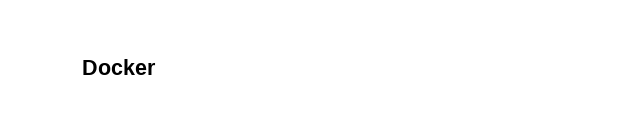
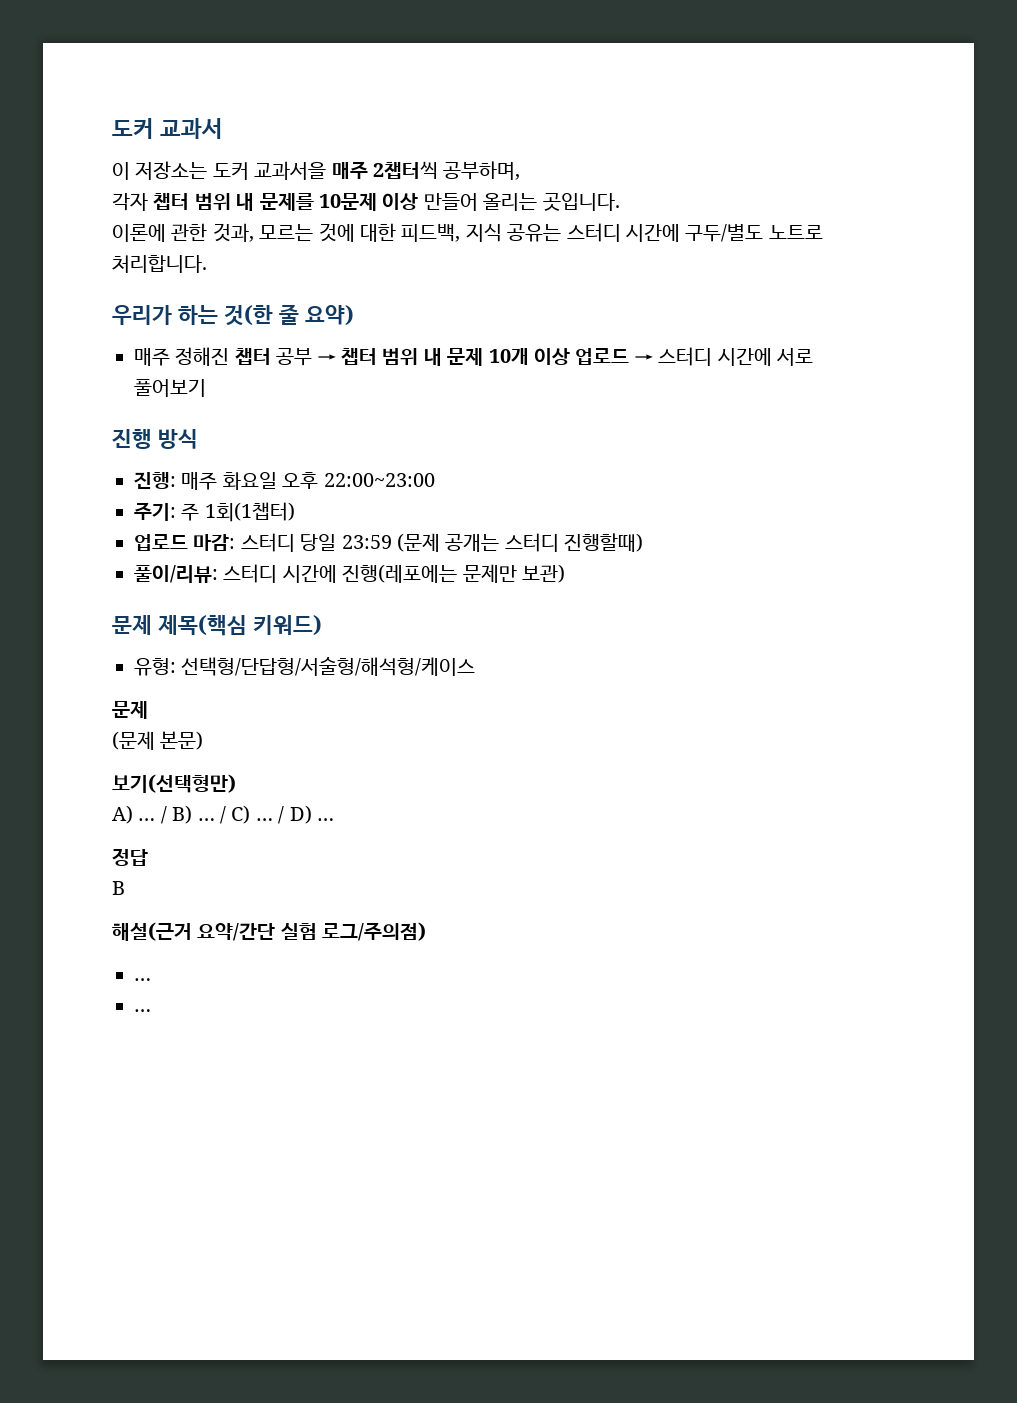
[82,59,156,75] Docker -> [112,118,224,139] [112,161,521,180] [112,193,620,211] [112,223,823,242] [112,255,207,273] [112,304,354,326] [134,347,813,366] [134,379,206,397] [112,429,198,449] [134,472,435,490] [134,502,295,522] [134,533,644,552] [134,564,565,583] [112,615,322,636] [134,657,476,676] [112,701,148,719] [112,731,204,750] [112,774,236,793] [112,805,334,824] [112,848,148,866] [112,881,125,895] [112,922,427,941] [134,978,151,981] [134,1009,151,1012] 도커 교과서 // 이 저장소는 도커 교과서을 매주 2챕터씩 공부하며, // 각자 챕터 범위 내 문제를 10문제 이상 만들어 올리는 곳입니다. // 이론에 관한 것과, 모르는 것에 대한 피드백, 지식 공유는 스터디 시간에 구두/별도 노트로 처리합니다. // 우리가 하는 것(한 줄 요약) // 매주 정해진 챕터 공부 → 챕터 범위 내 문제 10개 이상 업로드 → 스터디 시간에 서로 풀어보기 // 진행 방식 // 진행: 매주 화요일 오후 22:00~23:00 // 주기: 주 1회(1챕터) // 업로드 마감: 스터디 당일 23:59 (문제 공개는 스터디 진행할때) // 풀이/리뷰: 스터디 시간에 진행(레포에는 문제만 보관) // 문제 제목(핵심 키워드) // 유형: 선택형/단답형/서술형/해석형/케이스 // 문제 // (문제 본문) // 보기(선택형만) // A) … / B) … / C) … / D) … // 정답 // B // 해설(근거 요약/간단 실험 로그/주의점) // … // …

